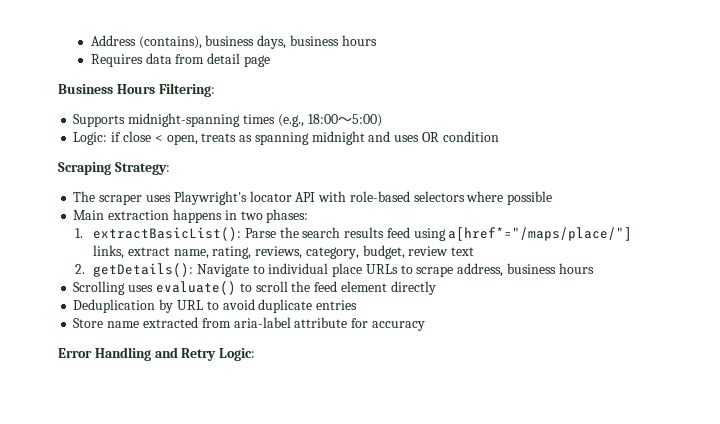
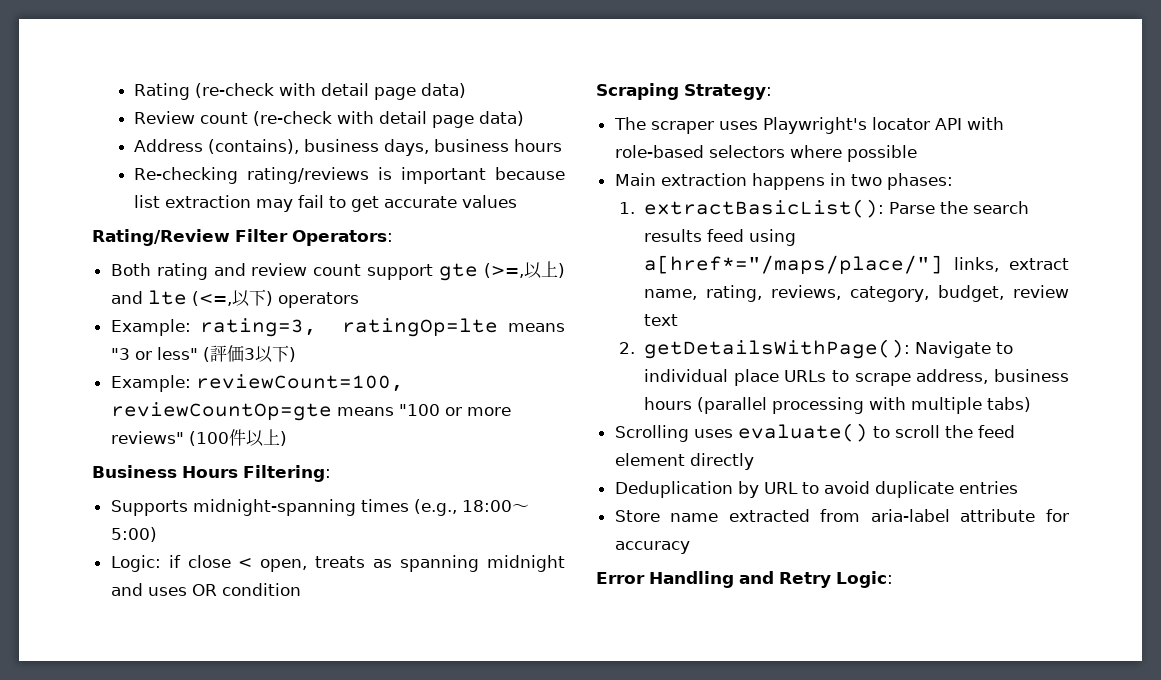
(90, 40) none -> [134,83,467,100] [134,111,525,128] Rating (re-check with detail page data) // Review count (re-check with detail page data) //
[90,53,270,67] Requires data from detail page -> [134,167,565,184] [134,195,518,212] [92,229,393,246] [110,261,565,281] [110,289,359,308] [110,318,565,337] [110,345,296,363] [110,374,404,392] [110,402,511,421] [110,429,287,447] Re-checking rating/reviews is important because list extraction may fail to get accurate values // Rating/Review Filter Operators: // Both rating and review count support gte (>=,以上) and lte (<=,以下) operators // Example: rating=3, ratingOp=lte means "3 or less" (評価3以下) // Example: reviewCount=100, reviewCountOp=gte means "100 or more reviews" (100件以上)
[92,263,193,277] getDetails(): -> [643,339,910,359] getDetailsWithPage():
(594, 268) none -> [696,397,1031,414] (parallel processing with multiple tabs)

